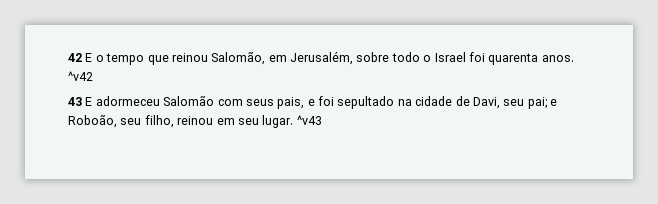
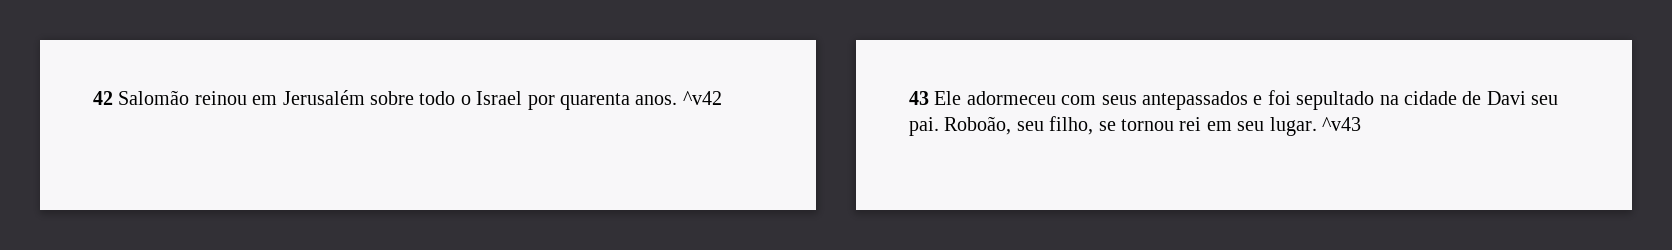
[85,51,353,65] E o tempo que reinou Salomão, em Jerusalém, -> [118,90,365,105] Salomão reinou em Jerusalém
[468,52,485,62] foi -> [527,95,555,110] por
[85,96,215,106] E adormeceu Salomão -> [934,91,1056,105] Ele adormeceu
[277,97,305,109] pais, -> [1142,91,1248,110] antepassados
[472,97,557,109] [68,115,214,128] Davi, seu pai; e Roboão, seu filho, reinou -> [1486,91,1559,105] [909,116,1202,136] Davi seu pai. Roboão, seu filho, se tornou rei

